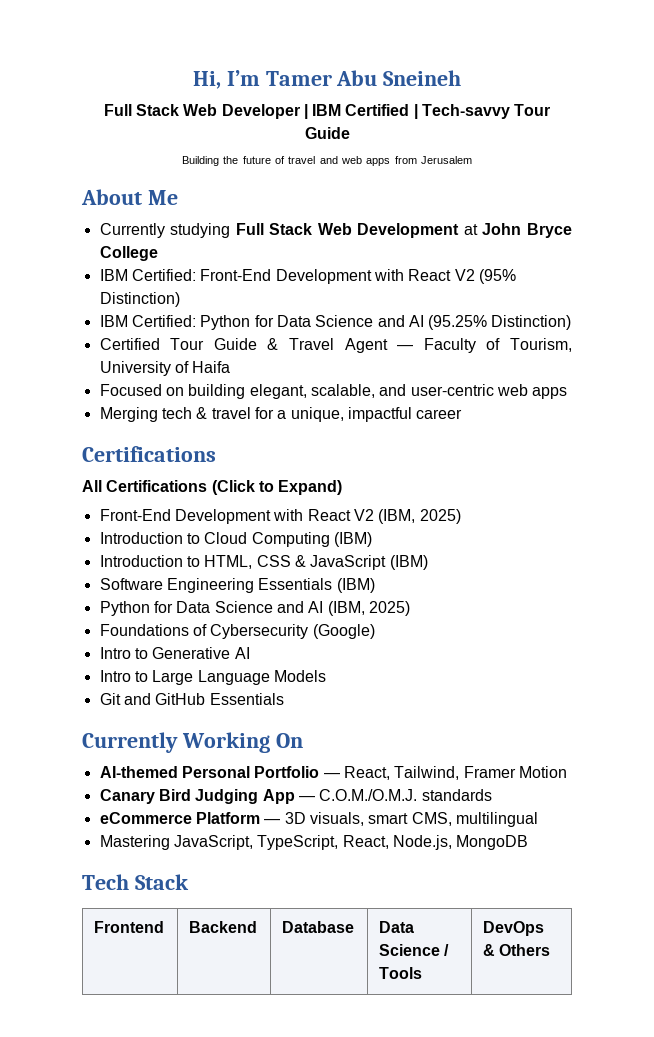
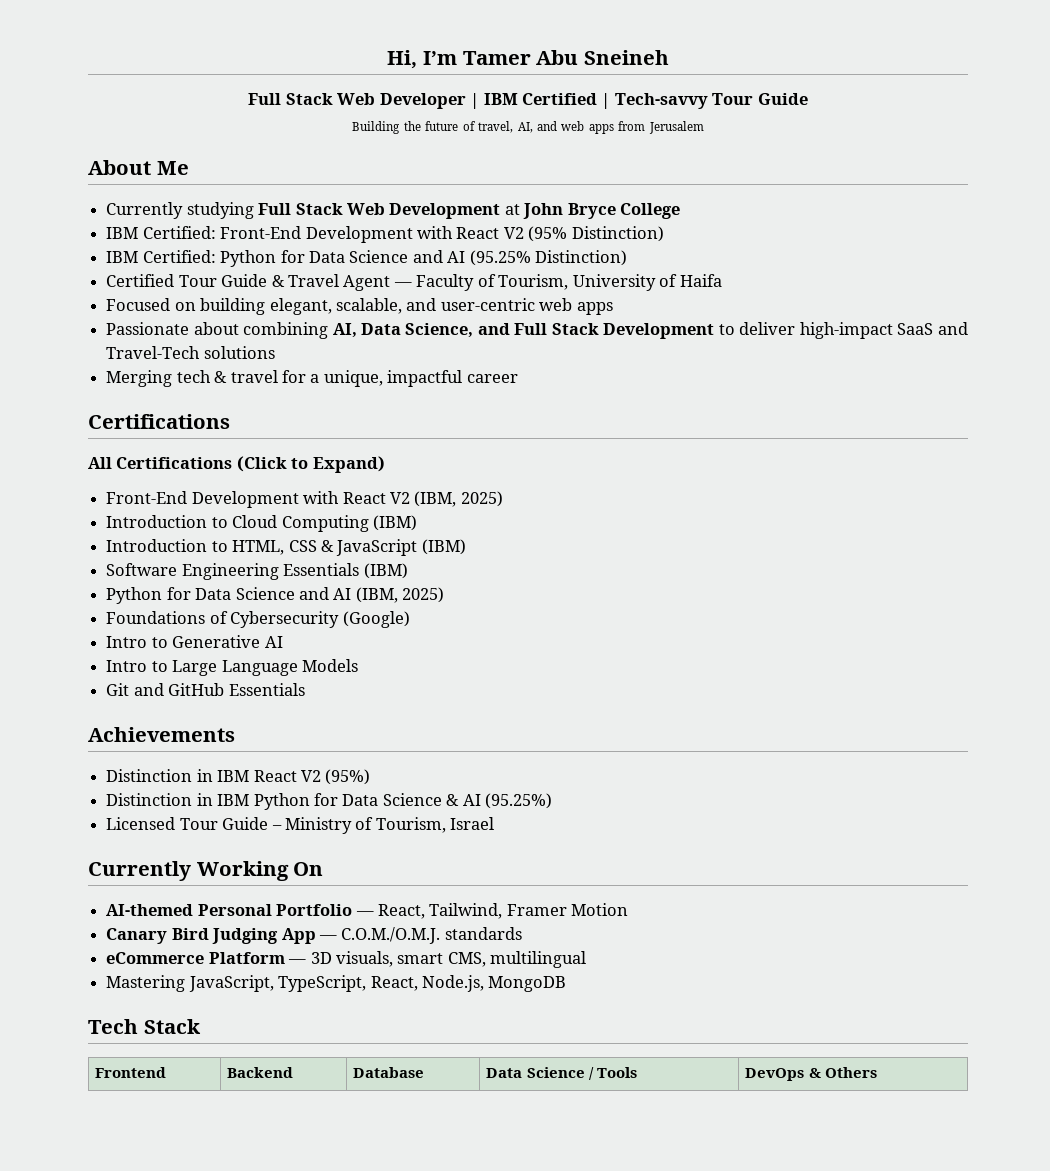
[288,156,316,164] travel -> [478,121,533,133] travel, AI,
(568, 393) none -> [106,322,968,339] [106,346,275,359] // Passionate about combining AI, Data Science, and Full Stack Development to deliver high-impact SaaS and Travel-Tech solutions
(284, 699) none -> [88,727,235,742] [106,769,371,785] [106,793,553,810] [106,817,495,834] // Achievements // Distinction in IBM React V2 (95%) // Distinction in IBM Python for Data Science & AI (95.25%) // Licensed Tour Guide – Ministry of Tourism, Israel

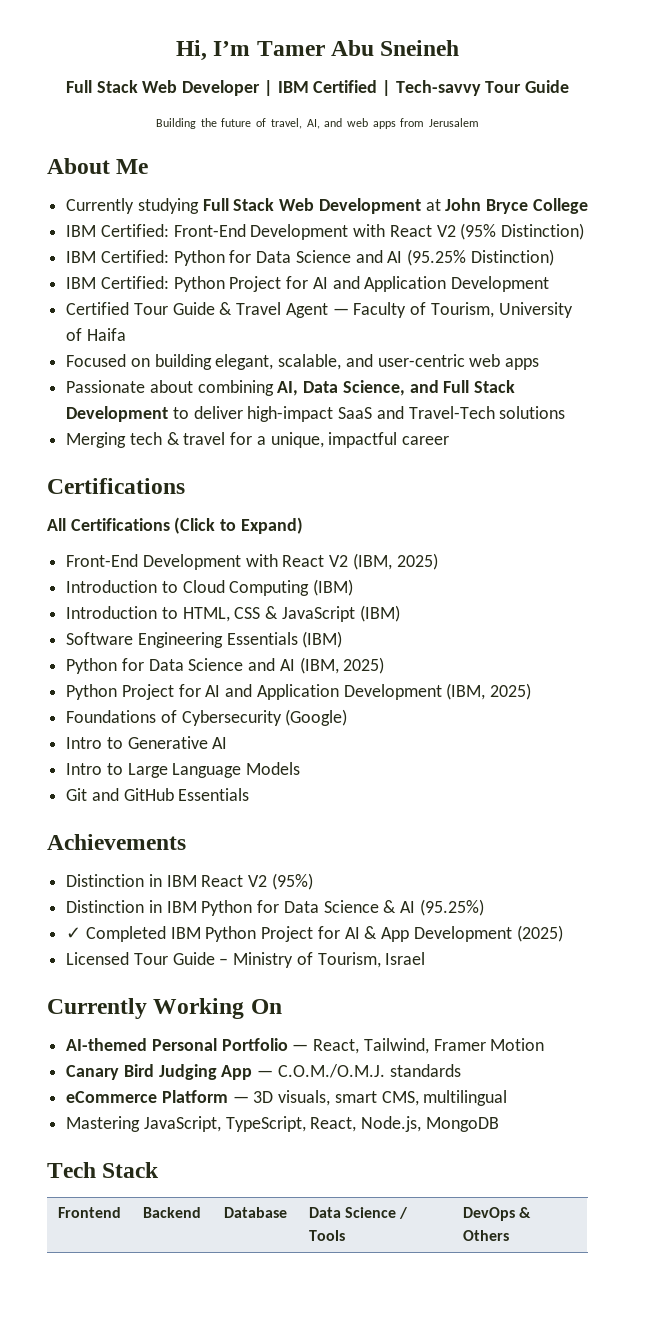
(628, 258) none -> [66,276,550,292] // IBM Certified: Python Project for AI and Application Development
(445, 595) none -> [66,683,532,700] // Python Project for AI and Application Development (IBM, 2025)
(553, 801) none -> [66,925,563,942] // ✓ Completed IBM Python Project for AI & App Development (2025)

